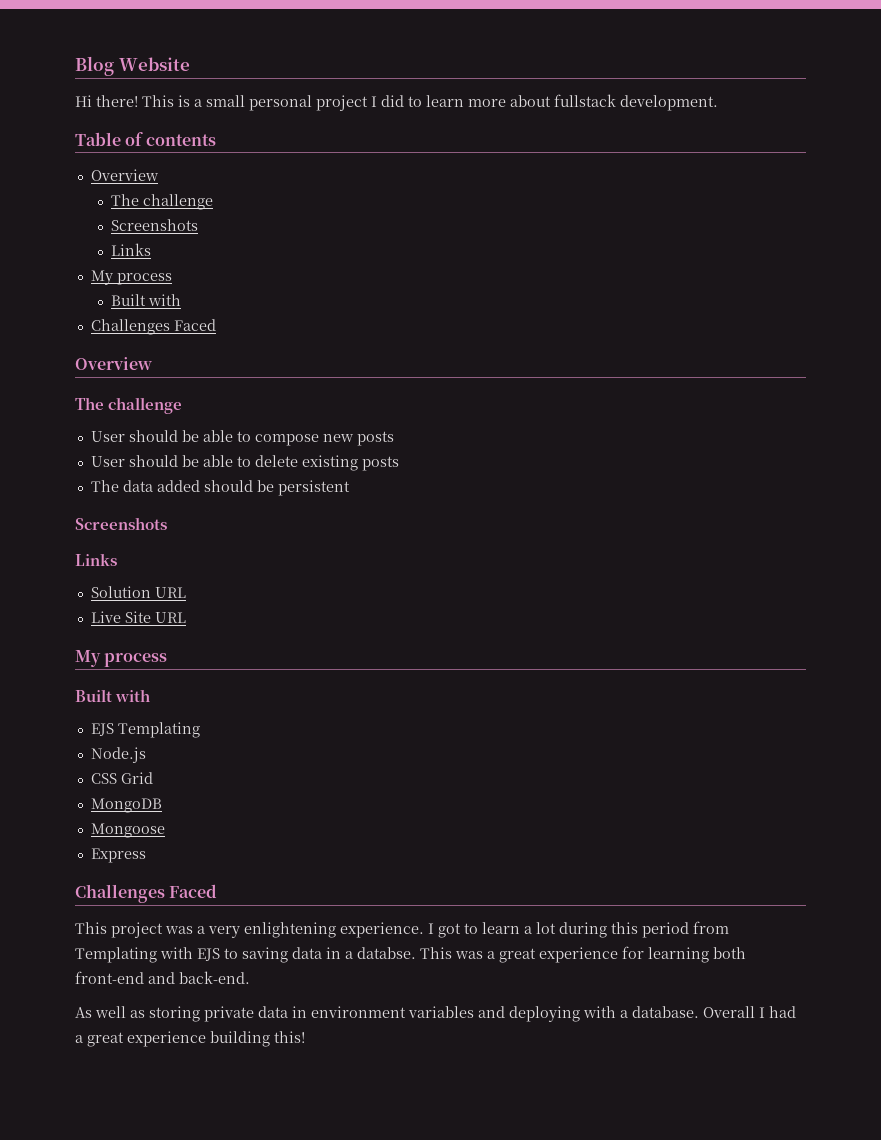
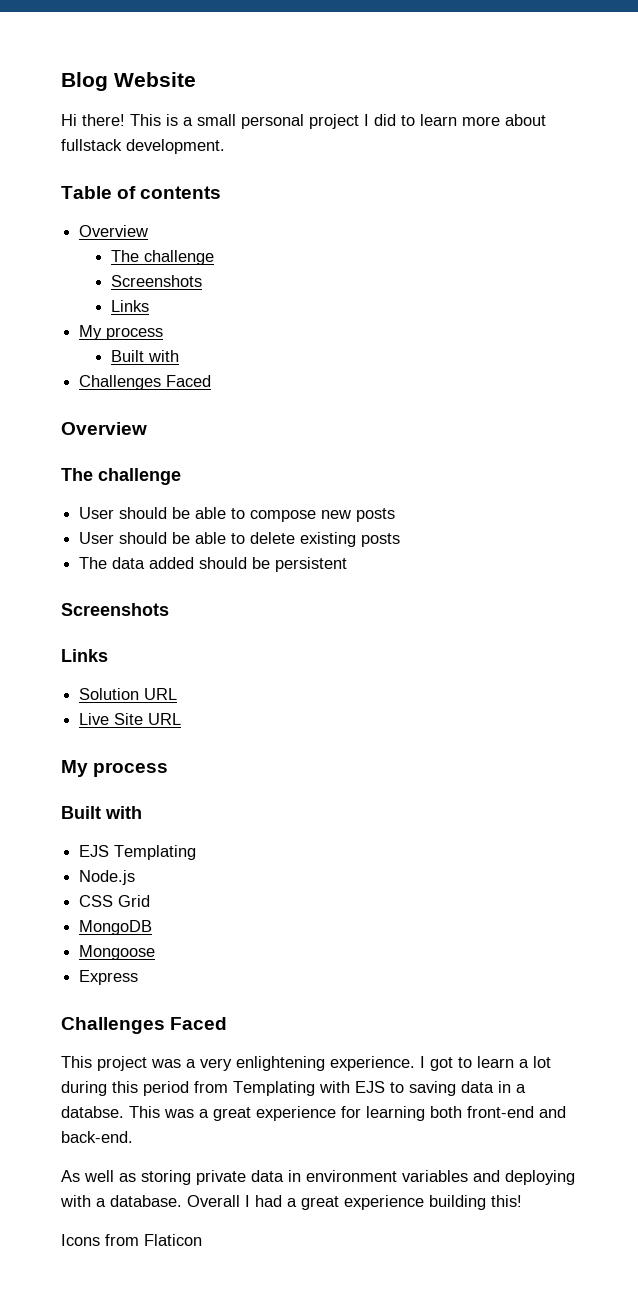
(305, 1037) none -> [61,1234,202,1246] // Icons from Flaticon

